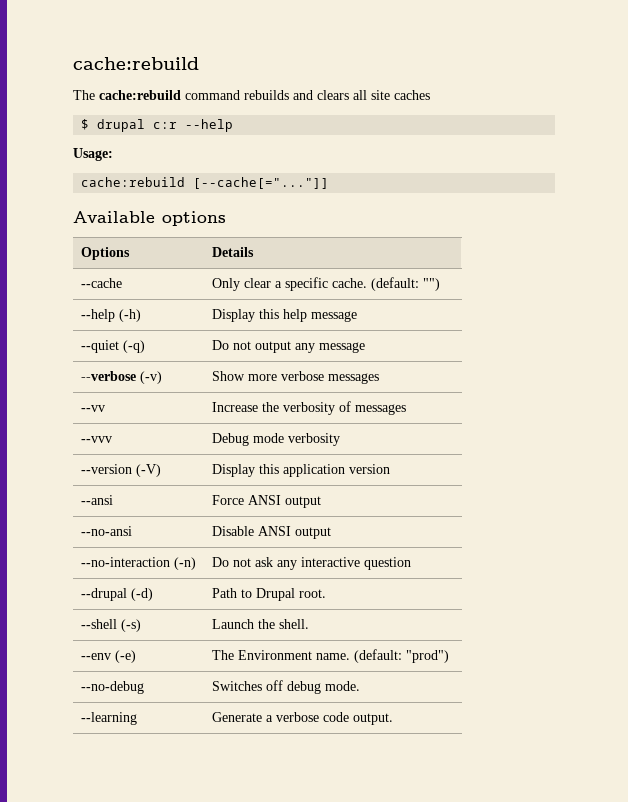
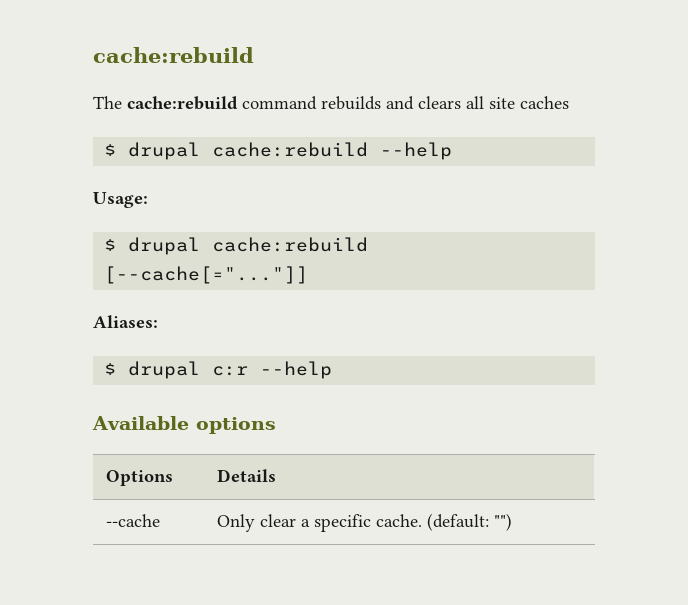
[153,122,178,129] c:r -> [212,142,369,157] cache:rebuild
(113, 154) none -> [104,237,201,255] $ drupal
(330, 183) none -> [93,315,158,328] [104,361,333,379] // Aliases: // $ drupal c:r --help
[80,309,141,322] [211,309,357,322] [80,340,145,353] [211,340,365,353] [80,371,162,384] [211,371,379,384] [80,405,105,412] [211,401,406,415] [80,436,112,443] [211,433,340,446] [80,464,161,477] [211,464,390,477] [80,495,113,505] [211,495,321,508] [80,526,132,536] [211,526,331,539] [80,557,196,570] [211,557,411,570] [80,588,153,601] [211,588,326,601] [80,619,141,632] [211,619,309,629] [80,650,136,663] [211,649,449,663] [80,681,144,694] [211,680,360,694] [80,712,137,725] [211,712,393,725] // --help (-h) | Display this help message // --quiet (-q) | Do not output any message // --verbose (-v) | Show more verbose messages // --vv | Increase the verbosity of messages // --vvv | Debug mode verbosity // --version (-V) | Display this application version // --ansi | Force ANSI output // --no-ansi | Disable ANSI output // --no-interaction (-n) | Do not ask any interactive question // --drupal (-d) | Path to Drupal root. // --shell (-s) | Launch the shell. // --env (-e) | The Environment name. (default: "prod") // --no-debug | Switches off debug mode. // --learning | Generate a verbose code output. -> (513, 522) none

